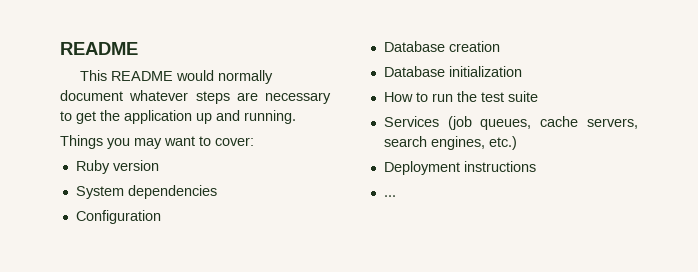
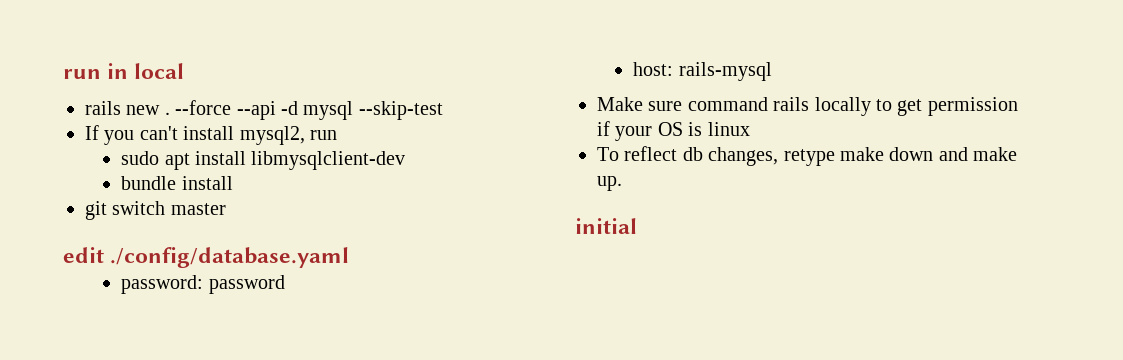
[60,42,138,55] [80,70,274,84] [60,90,331,104] [60,110,296,124] [60,135,254,149] [75,160,159,174] [75,185,217,199] [75,210,161,224] [383,41,500,52] [383,66,522,77] [383,91,538,102] [383,116,638,130] [383,136,517,150] [383,161,536,175] [383,195,396,197] README // This README would normally document whatever steps are necessary to get the application up and running. // Things you may want to cover: // Ruby version // System dependencies // Configuration // Database creation // Database initialization // How to run the test suite // Services (job queues, cache servers, search engines, etc.) // Deployment instructions // ... -> [63,63,185,79] [85,100,443,120] [85,125,337,145] [121,151,406,170] [121,176,233,190] [85,201,226,220] [63,247,350,268] [121,275,285,294] [633,62,772,81] [597,97,1018,116] [597,121,750,141] [597,146,1018,166] [597,176,622,191] [575,218,637,234] run in local // rails new . --force --api -d mysql --skip-test // If you can't install mysql2, run // sudo apt install libmysqlclient-dev // bundle install // git switch master // edit ./config/database.yaml // password: password // host: rails-mysql // Make sure command rails locally to get permission if your OS is linux // To reflect db changes, retype make down and make up. // initial

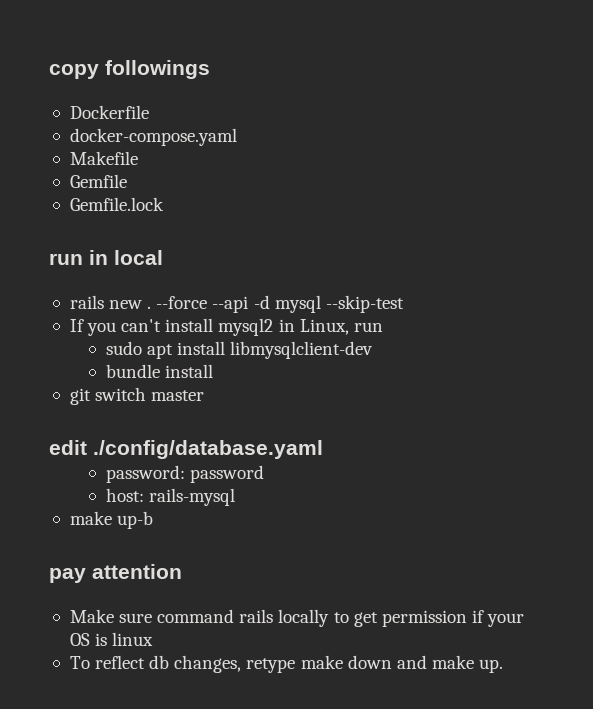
(63, 74) none -> [49,60,210,79] [69,105,149,119] [69,128,237,146] [69,151,138,165] [69,174,127,188] [69,197,164,211] copy followings // Dockerfile // docker-compose.yaml // Makefile // Gemfile // Gemfile.lock //
[239,126,305,145] mysql2, -> [218,318,349,336] mysql2 in Linux,
(772, 71) none -> [69,511,154,529] [49,564,182,583] // make up-b // pay attention
[575,218,637,234] // initial -> (504, 666) none

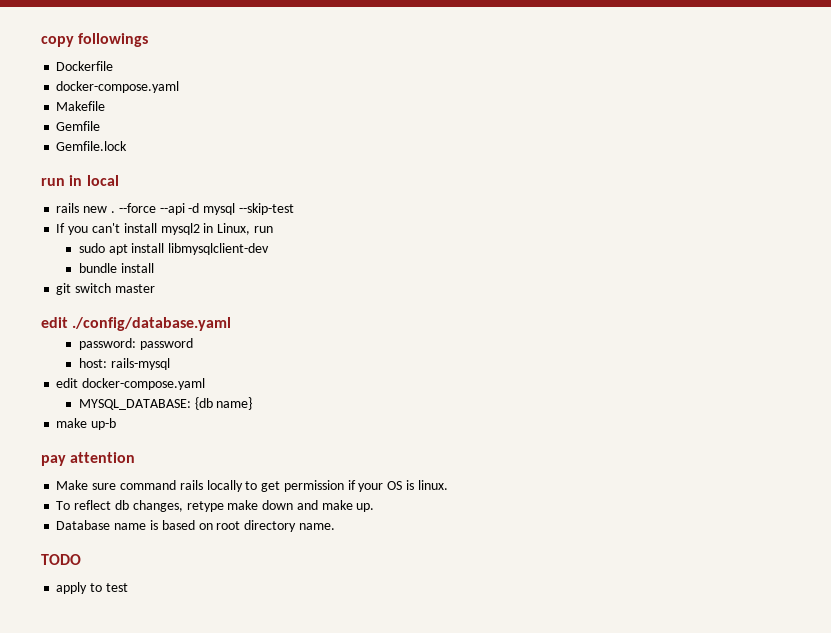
(236, 497) none -> [56,378,206,390] [78,397,253,410] // edit docker-compose.yaml // MYSQL_DATABASE: {db name}
[112,632,154,646] linux -> [417,480,448,490] linux.
(504, 666) none -> [56,520,335,532] [41,554,81,565] [56,582,128,594] // Database name is based on root directory name. // TODO // apply to test

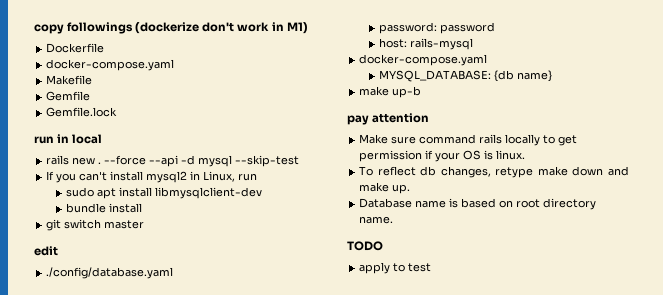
(149, 40) none -> [135,22,308,34] (dockerize don't work in M1)
(68, 322) none -> (58, 251) //
[56,378,79,388] edit -> (473, 44) none

